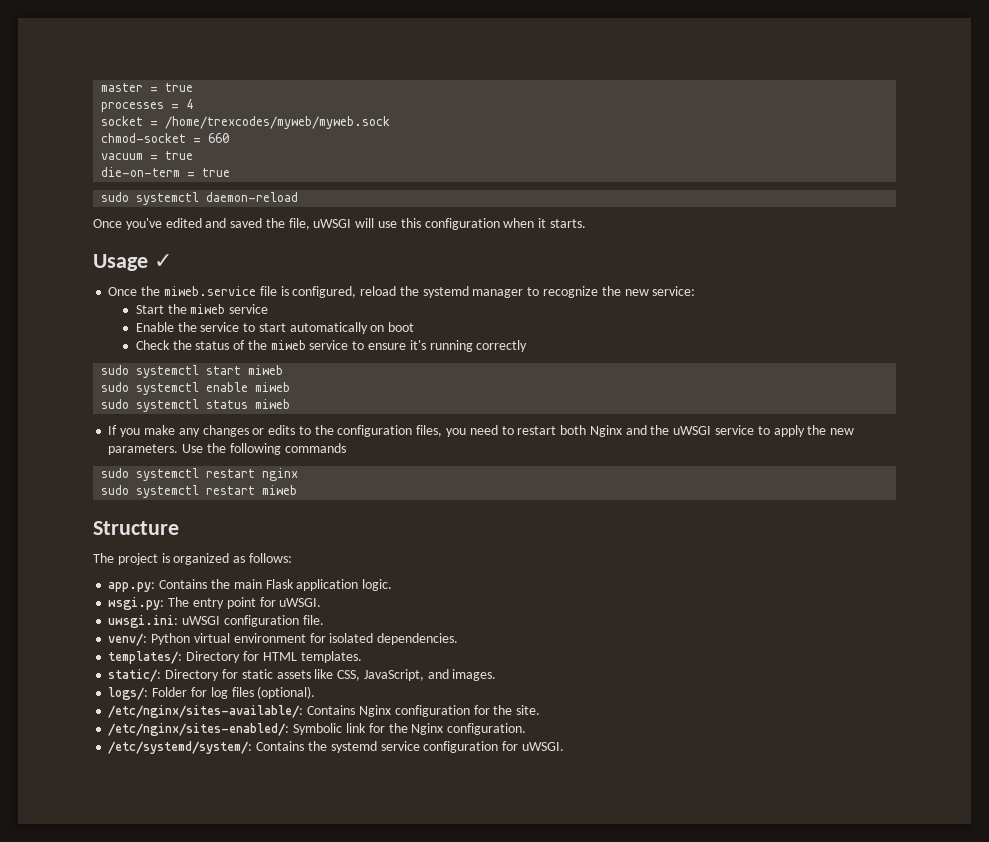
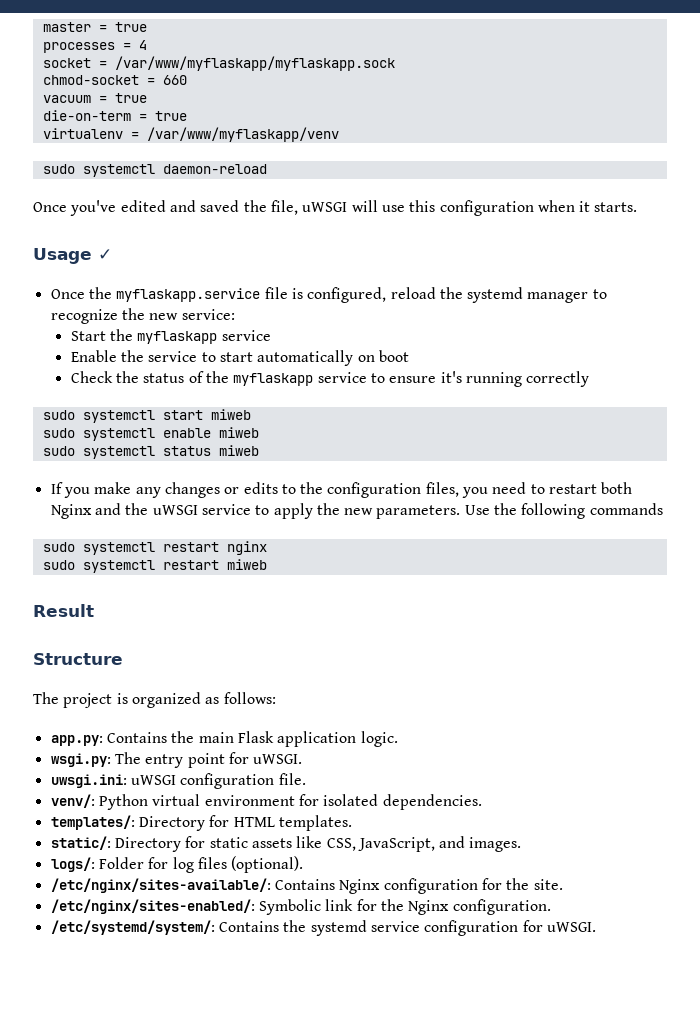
[165,116,391,129] /home/trexcodes/myweb/myweb.sock -> [114,56,395,71] /var/www/myflaskapp/myflaskapp.sock
(231, 172) none -> [42,127,339,142] // virtualenv = /var/www/myflaskapp/venv
[163,286,256,296] miweb.service -> [116,288,261,302] myflaskapp.service
[190,304,226,314] miweb -> [137,331,218,344] myflaskapp
[270,340,306,350] miweb -> [233,373,314,386] myflaskapp
(298, 490) none -> [33,604,94,617] // Result

